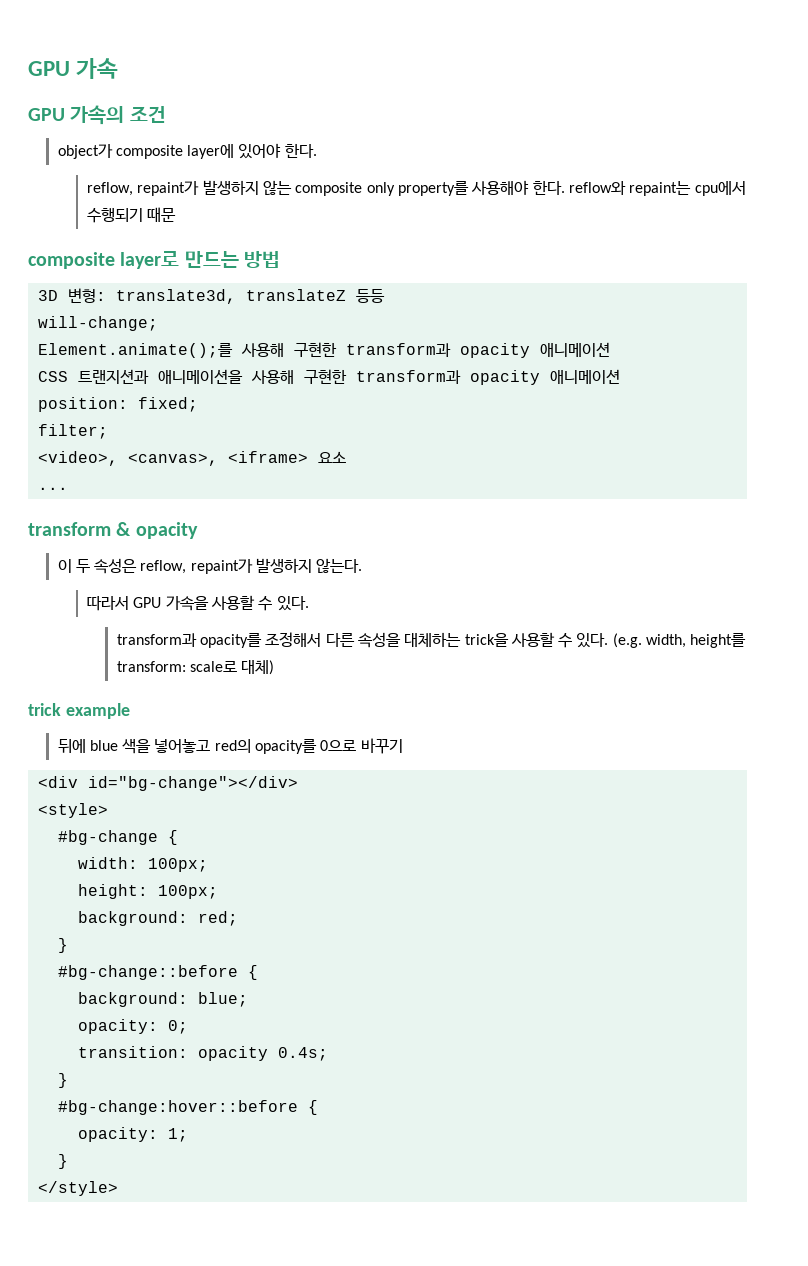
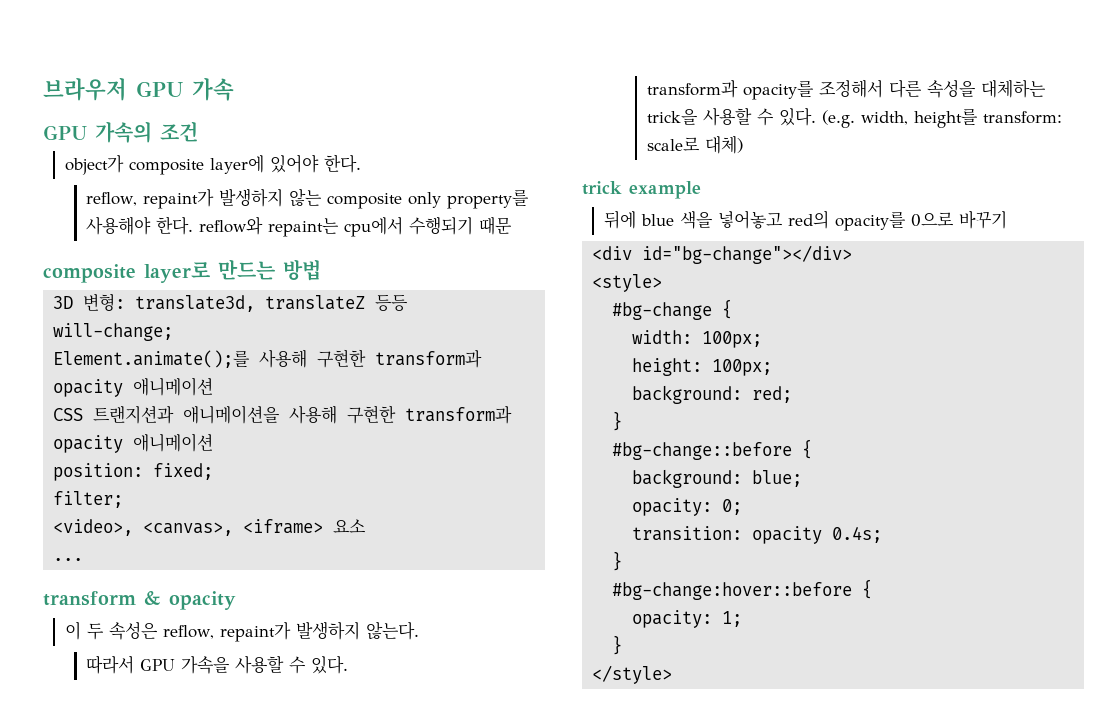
(28, 68) none -> [43,77,127,101] 브라우저

